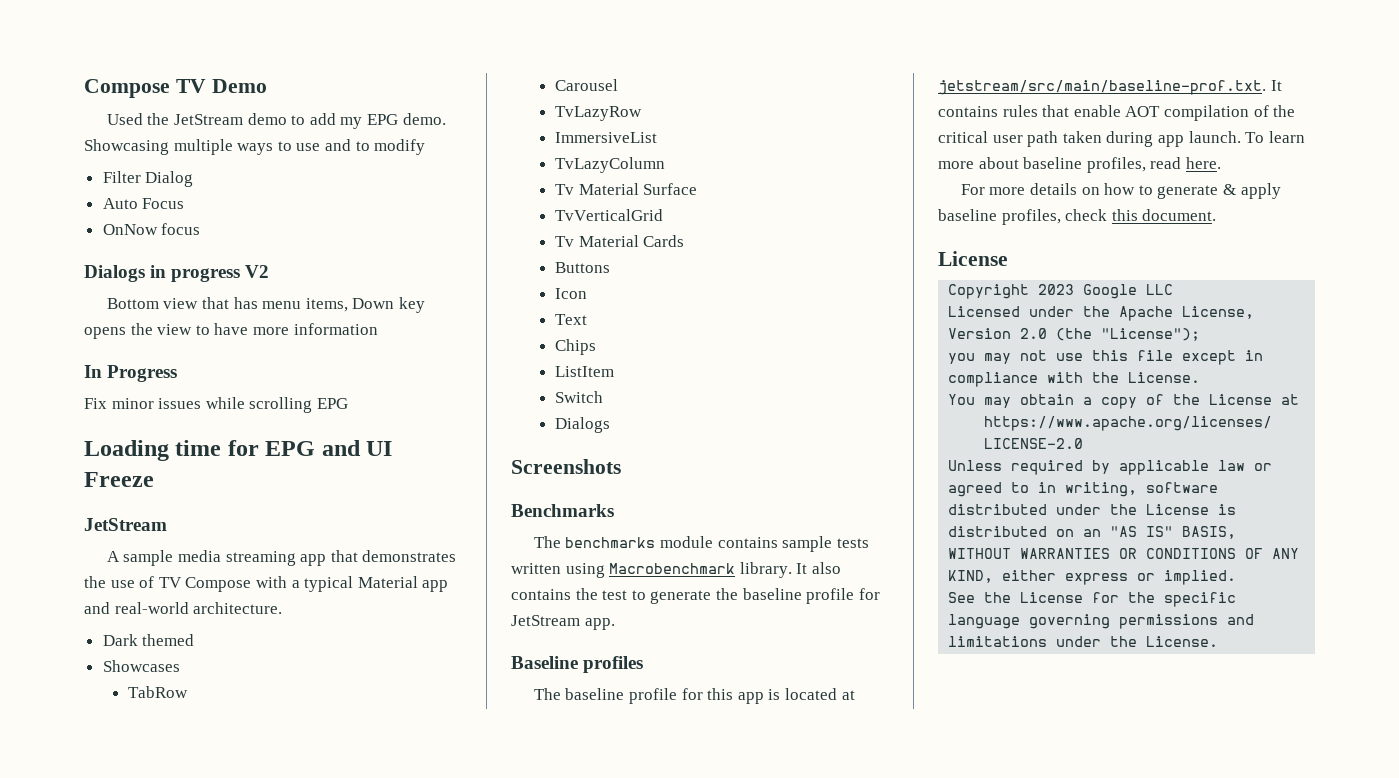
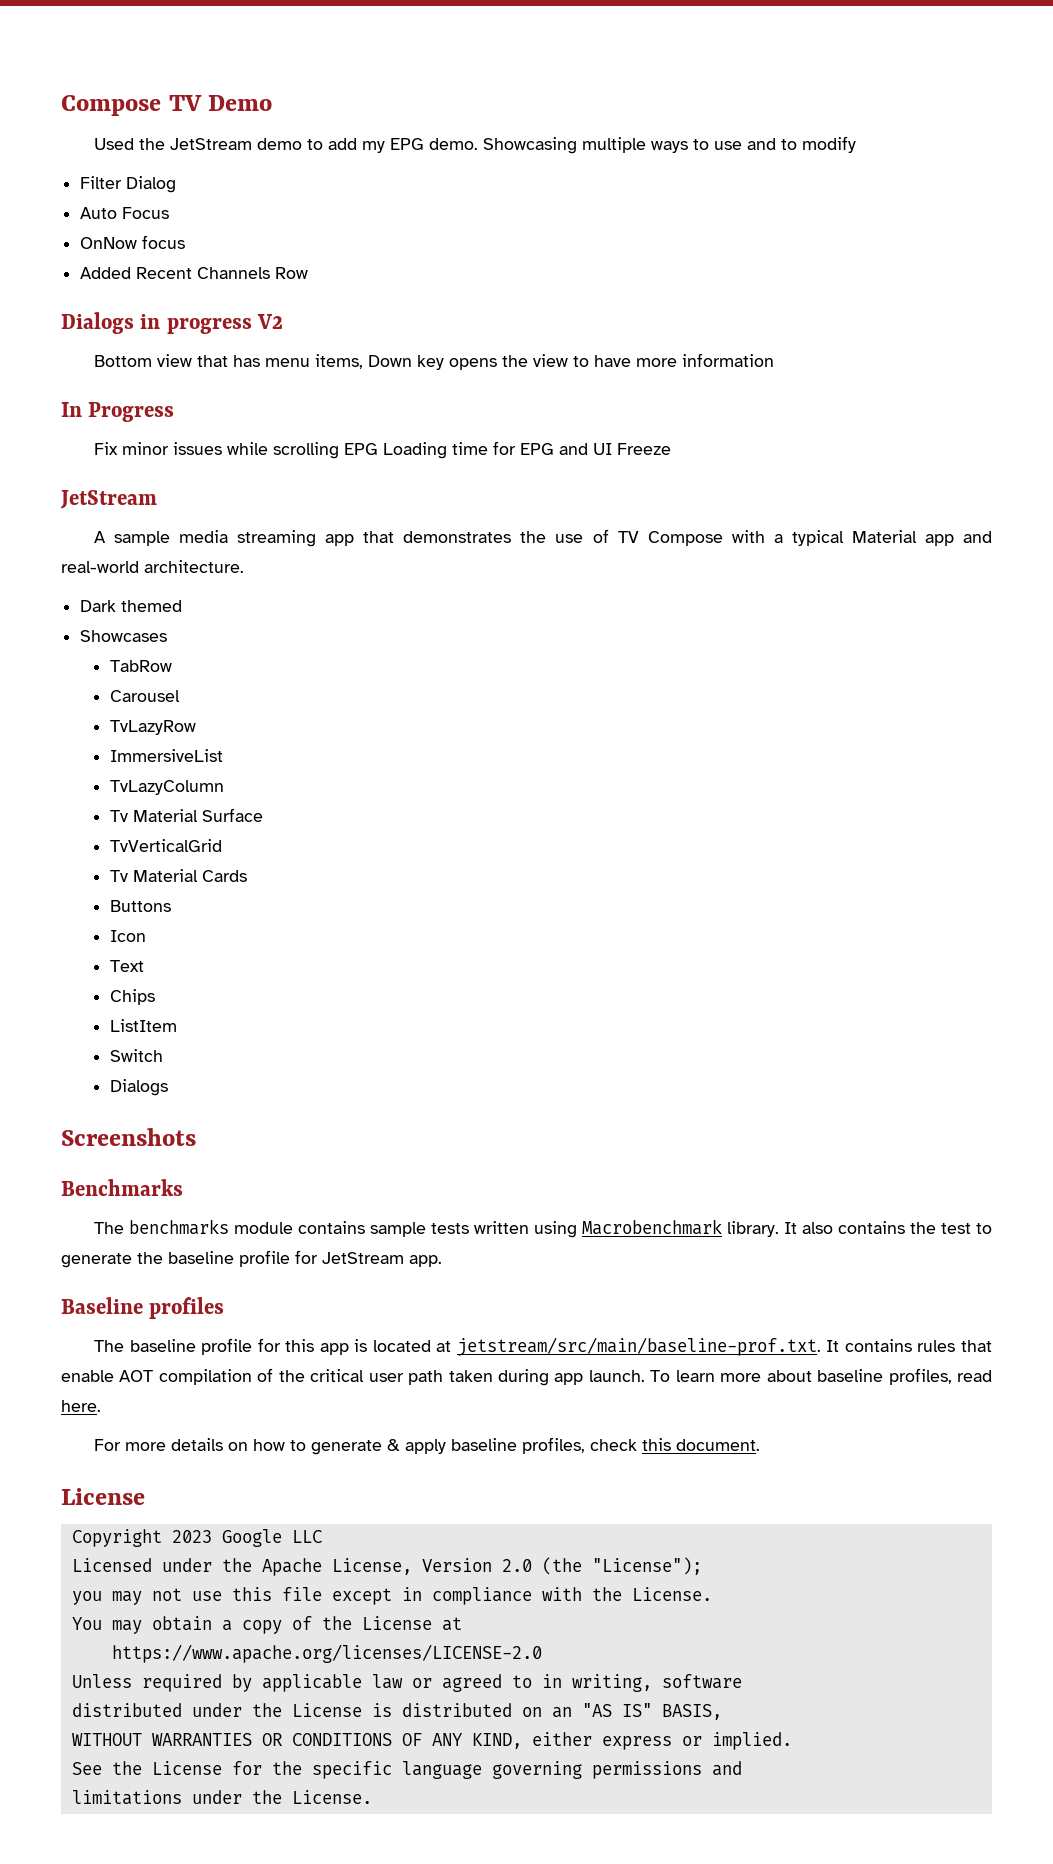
(201, 229) none -> [80,267,309,279] // Added Recent Channels Row
(348, 403) // -> (378, 449) none

